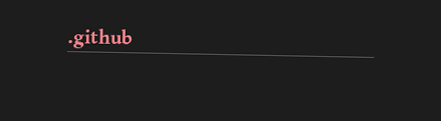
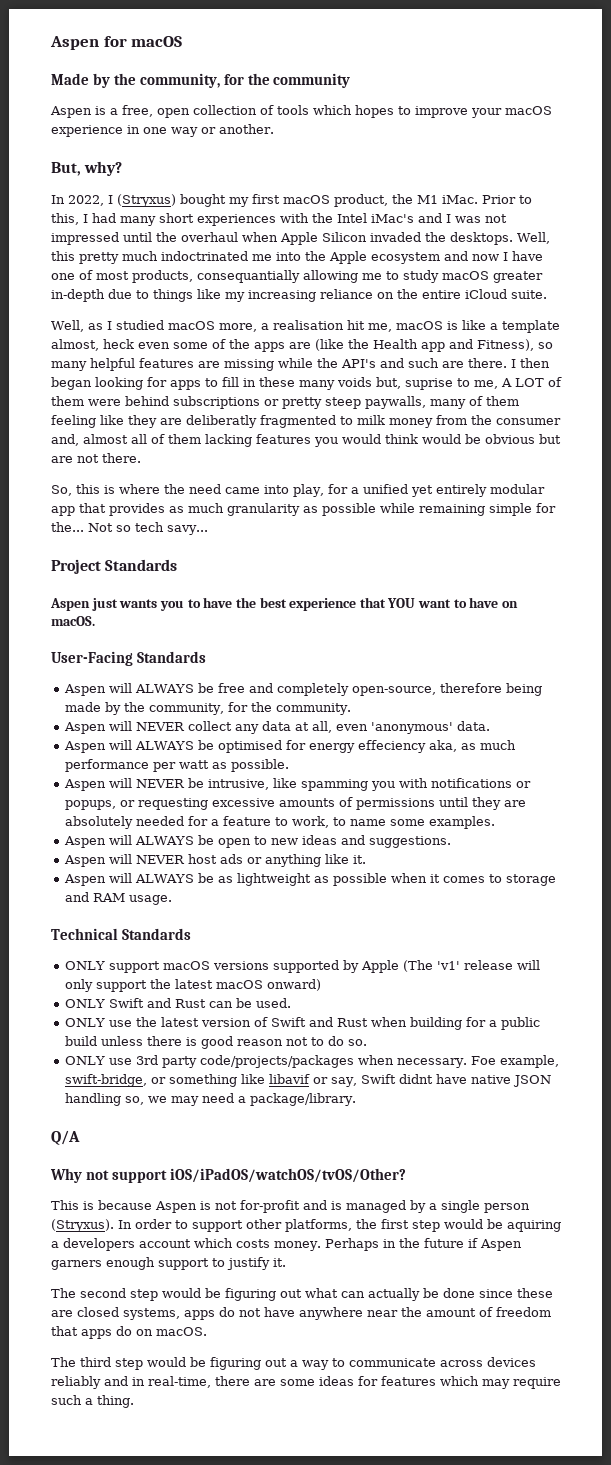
[67,28,133,50] .github -> [50,36,183,50] [51,73,351,88] [50,105,552,118] [51,124,274,137] [51,161,123,176] [51,194,532,207] [51,213,507,226] [51,232,550,245] [51,251,543,264] [51,270,543,283] [51,289,547,302] [51,320,560,333] [51,339,553,352] [51,358,550,371] [51,377,562,390] [51,396,519,409] [51,415,561,428] [51,434,561,447] [51,453,141,463] [51,484,545,497] [51,503,556,516] [51,522,208,535] [51,559,178,574] [50,597,519,611] [51,616,95,626] [51,651,206,666] [63,683,542,696] [64,702,351,715] [63,721,490,734] [63,740,516,753] [64,759,289,772] [63,778,531,791] [64,797,526,810] [64,816,495,829] [63,835,451,848] [63,854,366,867] [63,873,556,886] [64,892,172,905] [51,928,191,940] [64,960,540,973] [64,979,321,992] [64,998,291,1008] [64,1017,540,1030] [64,1036,367,1049] [64,1055,559,1068] [64,1074,551,1087] [64,1093,356,1106] [51,1130,80,1145] [50,1168,406,1183] [51,1200,530,1213] [51,1219,561,1232] [51,1238,522,1251] [51,1257,286,1270] [51,1288,553,1301] [51,1307,551,1320] [51,1326,207,1339] [51,1357,536,1370] [51,1376,561,1389] [51,1395,134,1408] Aspen for macOS // Made by the community, for the community // Aspen is a free, open collection of tools which hopes to improve your macOS experience in one way or another. // But, why? // In 2022, I (Stryxus) bought my first macOS product, the M1 iMac. Prior to this, I had many short experiences with the Intel iMac's and I was not impressed until the overhaul when Apple Silicon invaded the desktops. Well, this pretty much indoctrinated me into the Apple ecosystem and now I have one of most products, consequantially allowing me to study macOS greater in-depth due to things like my increasing reliance on the entire iCloud suite. // Well, as I studied macOS more, a realisation hit me, macOS is like a template almost, heck even some of the apps are (like the Health app and Fitness), so many helpful features are missing while the API's and such are there. I then began looking for apps to fill in these many voids but, suprise to me, A LOT of them were behind subscriptions or pretty steep paywalls, many of them feeling like they are deliberatly fragmented to milk money from the consumer and, almost all of them lacking features you would think would be obvious but are not there. // So, this is where the need came into play, for a unified yet entirely modular app that provides as much granularity as possible while remaining simple for the... Not so tech savy... // Project Standards // Aspen just wants you to have the best experience that YOU want to have on macOS. // User-Facing Standards // Aspen will ALWAYS be free and completely open-source, therefore being made by the community, for the community. // Aspen will NEVER collect any data at all, even 'anonymous' data. // Aspen will ALWAYS be optimised for energy effeciency aka, as much performance per watt as possible. // Aspen will NEVER be intrusive, like spamming you with notifications or popups, or requesting excessive amounts of permissions until they are absolutely needed for a feature to work, to name some examples. // Aspen will ALWAYS be open to new ideas and suggestions. // Aspen will NEVER host ads or anything like it. // Aspen will ALWAYS be as lightweight as possible when it comes to storage and RAM usage. // Technical Standards // ONLY support macOS versions supported by Apple (The 'v1' release will only support the latest macOS onward) // ONLY Swift and Rust can be used. // ONLY use the latest version of Swift and Rust when building for a public build unless there is good reason not to do so. // ONLY use 3rd party code/projects/packages when necessary. Foe example, swift-bridge, or something like libavif or say, Swift didnt have native JSON handling so, we may need a package/library. // Q/A // Why not support iOS/iPadOS/watchOS/tvOS/Other? // This is because Aspen is not for-profit and is managed by a single person (Stryxus). In order to support other platforms, the first step would be aquiring a developers account which costs money. Perhaps in the future if Aspen garners enough support to justify it. // The second step would be figuring out what can actually be done since these are closed systems, apps do not have anywhere near the amount of freedom that apps do on macOS. // The third step would be figuring out a way to communicate across devices reliably and in real-time, there are some ideas for features which may require such a thing.

